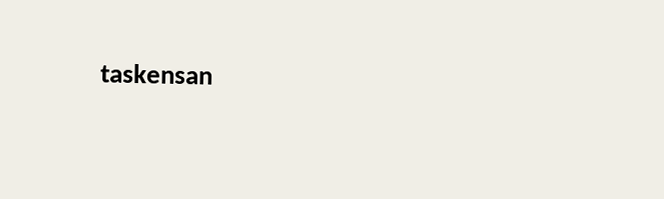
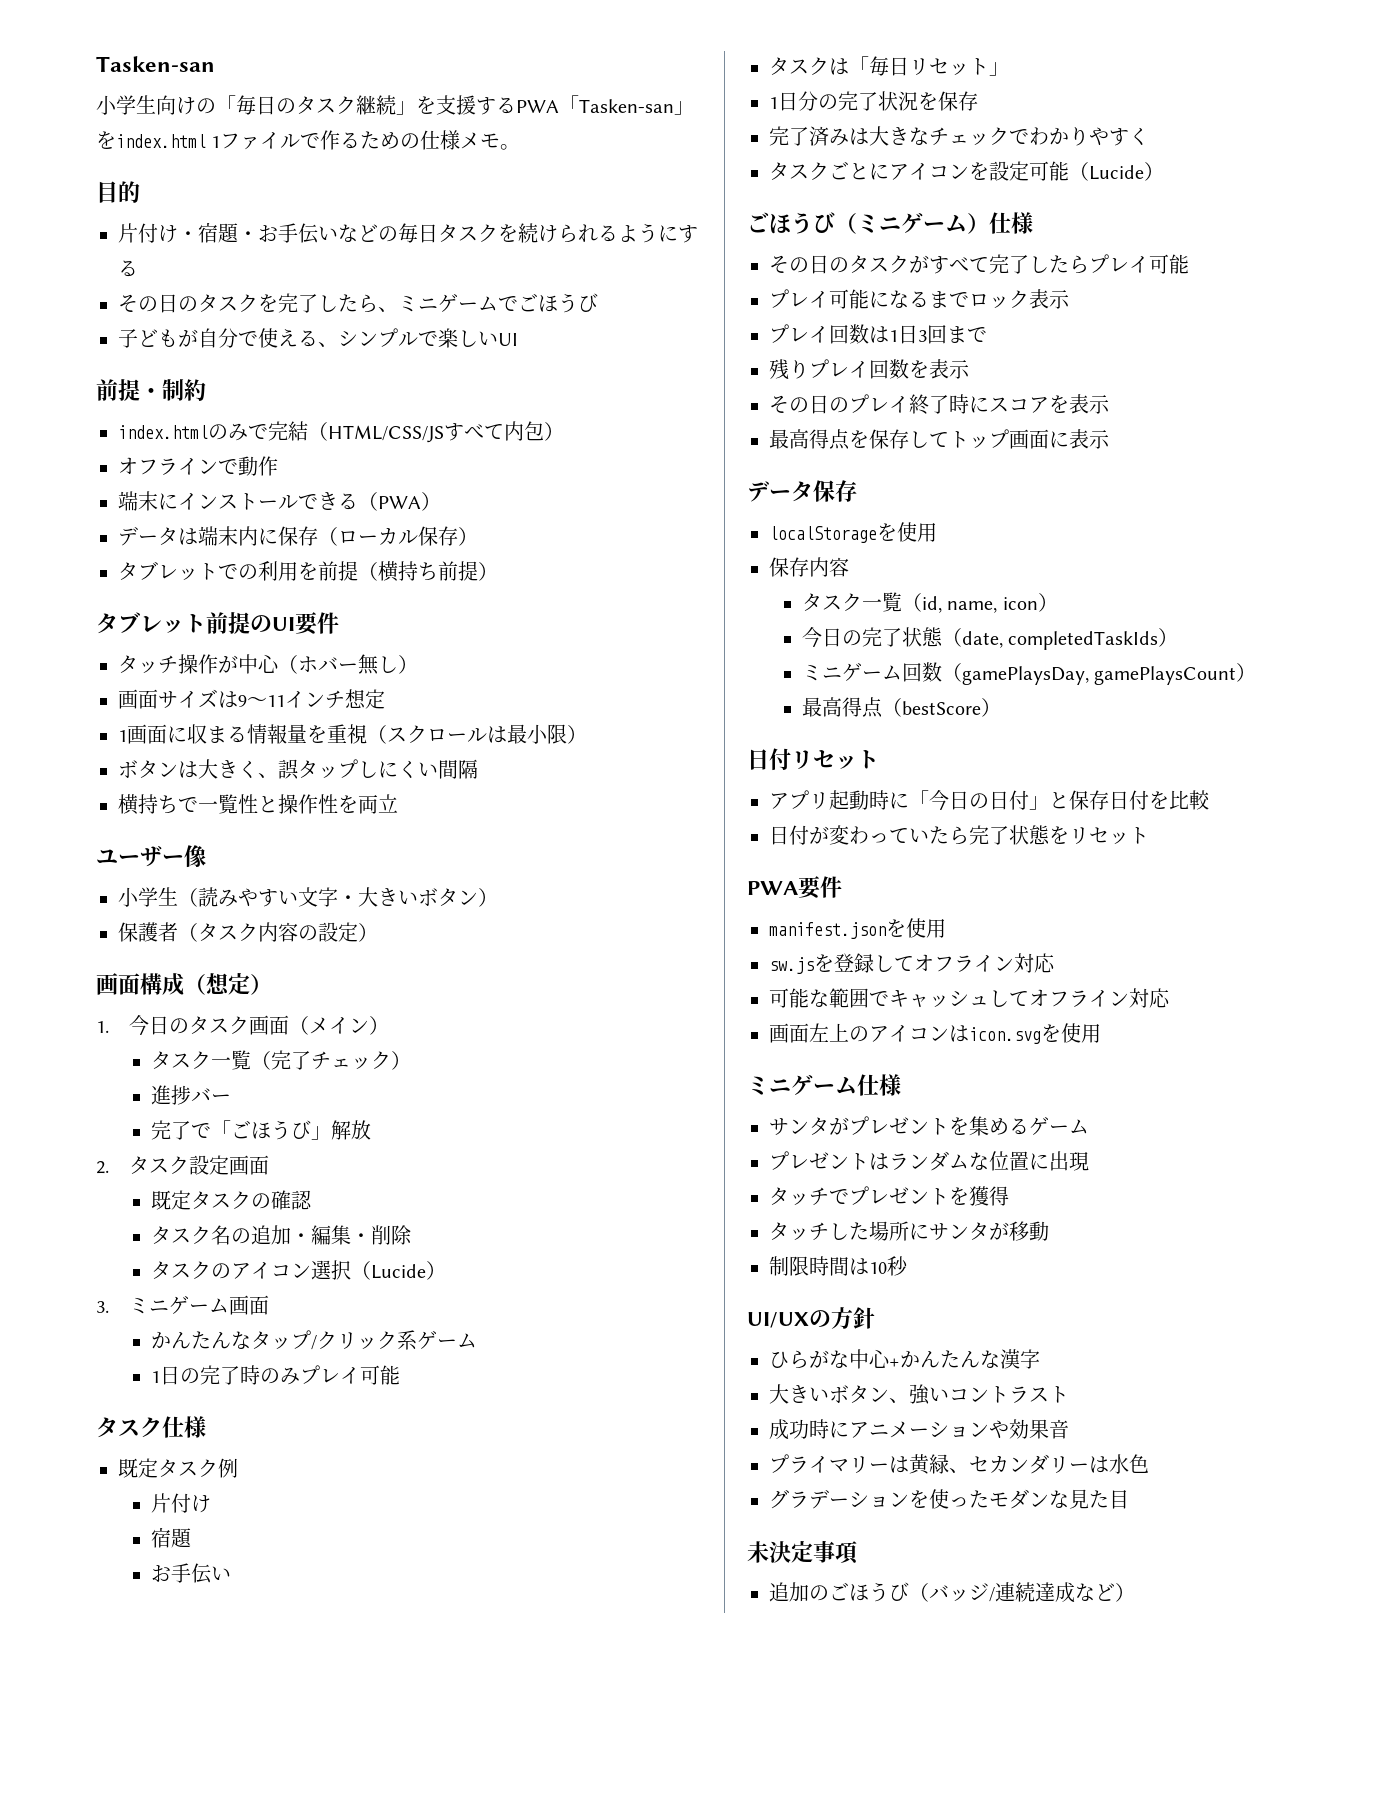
[100,63,213,85] taskensan -> [96,56,215,72] [96,95,694,115] [96,130,521,150] [96,181,140,203] [118,222,698,244] [118,260,138,277] [118,293,598,313] [118,328,518,348] [96,379,206,401] [118,421,564,443] [118,456,278,476] [118,491,441,511] [118,526,478,546] [118,561,498,582] [96,612,339,635] [118,654,418,675] [118,689,385,709] [118,724,587,744] [118,759,478,780] [118,794,398,815] [96,845,206,868] [118,887,498,907] [118,922,378,942] [96,973,272,996] [96,1015,389,1036] [150,1050,411,1070] [150,1085,231,1105] [150,1120,371,1140] [96,1155,269,1175] [150,1190,312,1210] [150,1225,412,1245] [150,1260,446,1280] [96,1295,269,1315] [150,1330,477,1350] [150,1365,400,1385] [96,1416,206,1438] [118,1458,238,1478] [150,1493,211,1513] [150,1527,192,1548] [150,1563,231,1584] [769,56,1009,76] [769,91,978,111] [769,126,1149,146] [769,161,1164,181] [747,212,1033,234] [769,254,1189,274] [769,289,1070,309] [769,324,987,344] [769,359,970,380] [769,394,1110,415] [769,429,1110,450] [747,480,857,502] [769,522,937,543] [769,557,849,577] [801,592,1058,613] [801,627,1179,650] [801,662,1257,685] [801,697,1001,718] [747,748,879,771] [769,790,1210,811] [769,825,1149,845] [747,876,842,899] [769,918,946,939] [769,953,1055,974] [769,988,1170,1008] [769,1023,1101,1044] [747,1074,901,1096] [769,1116,1089,1136] [769,1151,1089,1171] [769,1186,1009,1206] [769,1221,1049,1241] [769,1256,908,1276] [747,1307,875,1329] [769,1349,1040,1369] [769,1384,1069,1405] [769,1419,1069,1440] [769,1454,1149,1475] [769,1489,1129,1509] [747,1540,858,1564] [769,1582,1135,1603] Tasken-san // 小学生向けの「毎日のタスク継続」を支援するPWA「Tasken-san」をindex.html 1ファイルで作るための仕様メモ。 // 目的 // 片付け・宿題・お手伝いなどの毎日タスクを続けられるようにする // その日のタスクを完了したら、ミニゲームでごほうび // 子どもが自分で使える、シンプルで楽しいUI // 前提・制約 // index.htmlのみで完結（HTML/CSS/JSすべて内包） // オフラインで動作 // 端末にインストールできる（PWA） // データは端末内に保存（ローカル保存） // タブレットでの利用を前提（横持ち前提） // タブレット前提のUI要件 // タッチ操作が中心（ホバー無し） // 画面サイズは9〜11インチ想定 // 1画面に収まる情報量を重視（スクロールは最小限） // ボタンは大きく、誤タップしにくい間隔 // 横持ちで一覧性と操作性を両立 // ユーザー像 // 小学生（読みやすい文字・大きいボタン） // 保護者（タスク内容の設定） // 画面構成（想定） // 1.今日のタスク画面（メイン） // タスク一覧（完了チェック） // 進捗バー // 完了で「ごほうび」解放 // 2.タスク設定画面 // 既定タスクの確認 // タスク名の追加・編集・削除 // タスクのアイコン選択（Lucide） // 3.ミニゲーム画面 // かんたんなタップ/クリック系ゲーム // 1日の完了時のみプレイ可能 // タスク仕様 // 既定タスク例 // 片付け // 宿題 // お手伝い // タスクは「毎日リセット」 // 1日分の完了状況を保存 // 完了済みは大きなチェックでわかりやすく // タスクごとにアイコンを設定可能（Lucide） // ごほうび（ミニゲーム）仕様 // その日のタスクがすべて完了したらプレイ可能 // プレイ可能になるまでロック表示 // プレイ回数は1日3回まで // 残りプレイ回数を表示 // その日のプレイ終了時にスコアを表示 // 最高得点を保存してトップ画面に表示 // データ保存 // localStorageを使用 // 保存内容 // タスク一覧（id, name, icon） // 今日の完了状態（date, completedTaskIds） // ミニゲーム回数（gamePlaysDay, gamePlaysCount） // 最高得点（bestScore） // 日付リセット // アプリ起動時に「今日の日付」と保存日付を比較 // 日付が変わっていたら完了状態をリセット // PWA要件 // manifest.jsonを使用 // sw.jsを登録してオフライン対応 // 可能な範囲でキャッシュしてオフライン対応 // 画面左上のアイコンはicon.svgを使用 // ミニゲーム仕様 // サンタがプレゼントを集めるゲーム // プレゼントはランダムな位置に出現 // タッチでプレゼントを獲得 // タッチした場所にサンタが移動 // 制限時間は10秒 // UI/UXの方針 // ひらがな中心+かんたんな漢字 // 大きいボタン、強いコントラスト // 成功時にアニメーションや効果音 // プライマリーは黄緑、セカンダリーは水色 // グラデーションを使ったモダンな見た目 // 未決定事項 // 追加のごほうび（バッジ/連続達成など）

